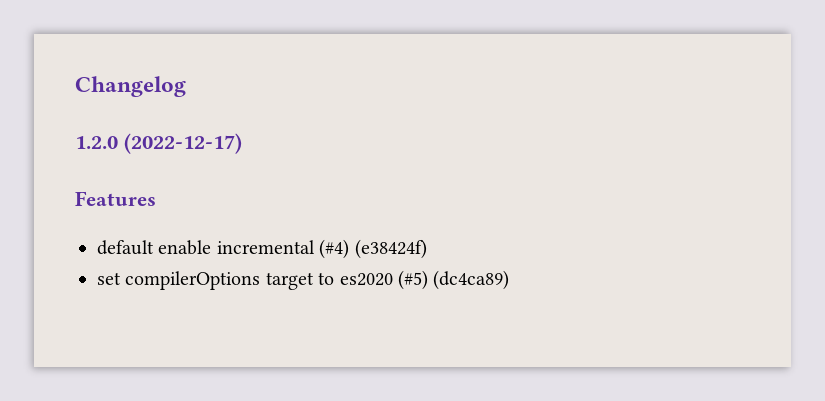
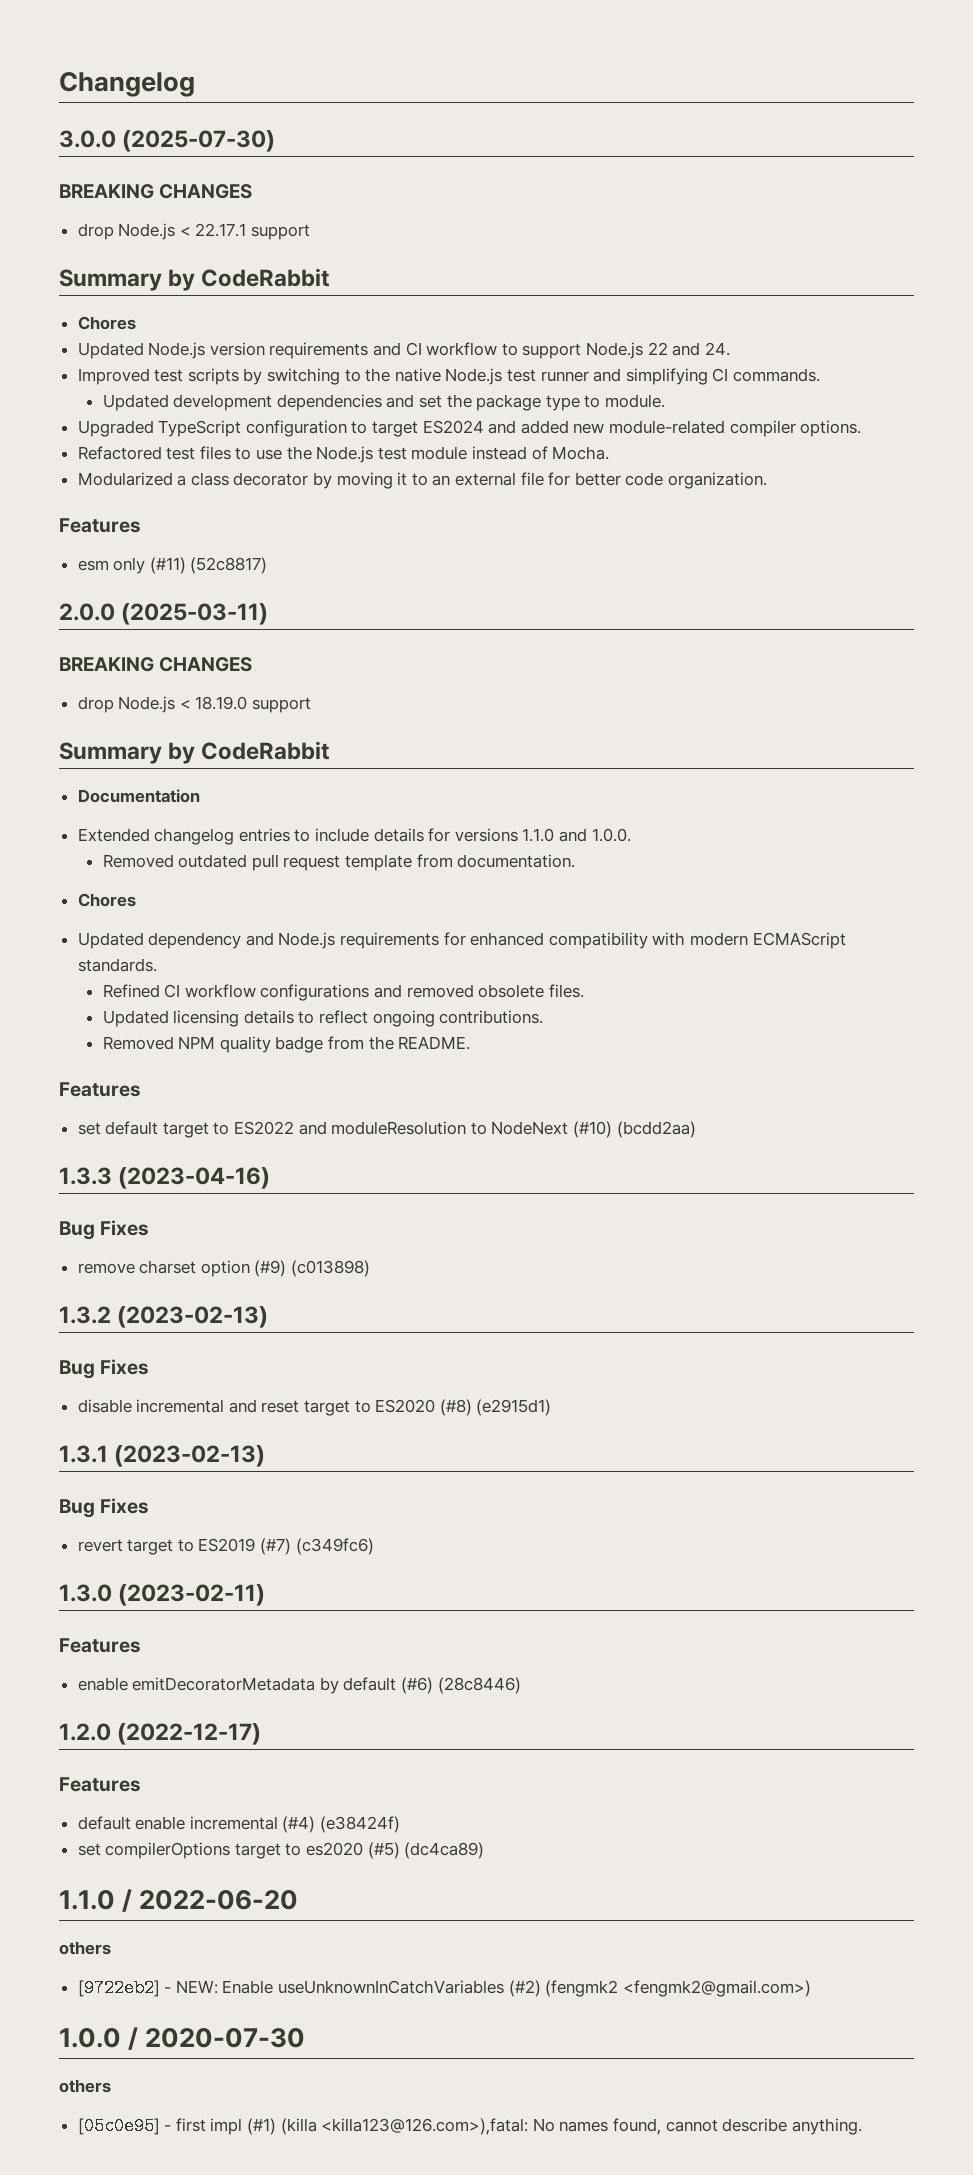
(186, 86) none -> [59,130,276,152] [59,184,253,199] [77,223,311,240] [59,268,331,291] [77,316,136,330] [77,342,730,359] [77,368,820,385] [102,394,665,411] [77,420,862,437] [77,446,610,463] [77,472,767,489] [59,518,141,533] [77,557,268,574] [59,603,269,625] [59,657,253,672] [77,696,312,713] [59,741,331,764] [77,789,200,803] [77,828,631,845] [102,854,576,871] [77,893,136,907] [77,932,846,949] [77,958,157,972] [102,984,584,1001] [102,1010,544,1027] [102,1036,471,1053] [59,1082,141,1097] [77,1121,696,1138] [59,1167,271,1189] [59,1220,150,1240] [77,1260,371,1277] [59,1306,269,1328] [59,1359,150,1379] [77,1399,552,1416] [59,1445,266,1467] [59,1498,150,1518] [77,1538,374,1555] [59,1584,266,1606] [59,1638,141,1653] [77,1677,521,1694] // 3.0.0 (2025-07-30) // BREAKING CHANGES // drop Node.js < 22.17.1 support // Summary by CodeRabbit // Chores // Updated Node.js version requirements and CI workflow to support Node.js 22 and 24. // Improved test scripts by switching to the native Node.js test runner and simplifying CI commands. // Updated development dependencies and set the package type to module. // Upgraded TypeScript configuration to target ES2024 and added new module-related compiler options. // Refactored test files to use the Node.js test module instead of Mocha. // Modularized a class decorator by moving it to an external file for better code organization. // Features // esm only (#11) (52c8817) // 2.0.0 (2025-03-11) // BREAKING CHANGES // drop Node.js < 18.19.0 support // Summary by CodeRabbit // Documentation // Extended changelog entries to include details for versions 1.1.0 and 1.0.0. // Removed outdated pull request template from documentation. // Chores // Updated dependency and Node.js requirements for enhanced compatibility with modern ECMAScript standards. // Refined CI workflow configurations and removed obsolete files. // Updated licensing details to reflect ongoing contributions. // Removed NPM quality badge from the README. // Features // set default target to ES2022 and moduleResolution to NodeNext (#10) (bcdd2aa) // 1.3.3 (2023-04-16) // Bug Fixes // remove charset option (#9) (c013898) // 1.3.2 (2023-02-13) // Bug Fixes // disable incremental and reset target to ES2020 (#8) (e2915d1) // 1.3.1 (2023-02-13) // Bug Fixes // revert target to ES2019 (#7) (c349fc6) // 1.3.0 (2023-02-11) // Features // enable emitDecoratorMetadata by default (#6) (28c8446)
(510, 280) none -> [59,1889,299,1912] [59,1941,111,1955] [77,1979,811,1997] [59,2027,306,2050] [59,2079,111,2093] [77,2117,862,2135] // 1.1.0 / 2022-06-20 // others // [9722eb2] - NEW: Enable useUnknownInCatchVariables (#2) (fengmk2 <fengmk2@gmail.com>) // 1.0.0 / 2020-07-30 // others // [05c0e95] - first impl (#1) (killa <killa123@126.com>),fatal: No names found, cannot describe anything.

